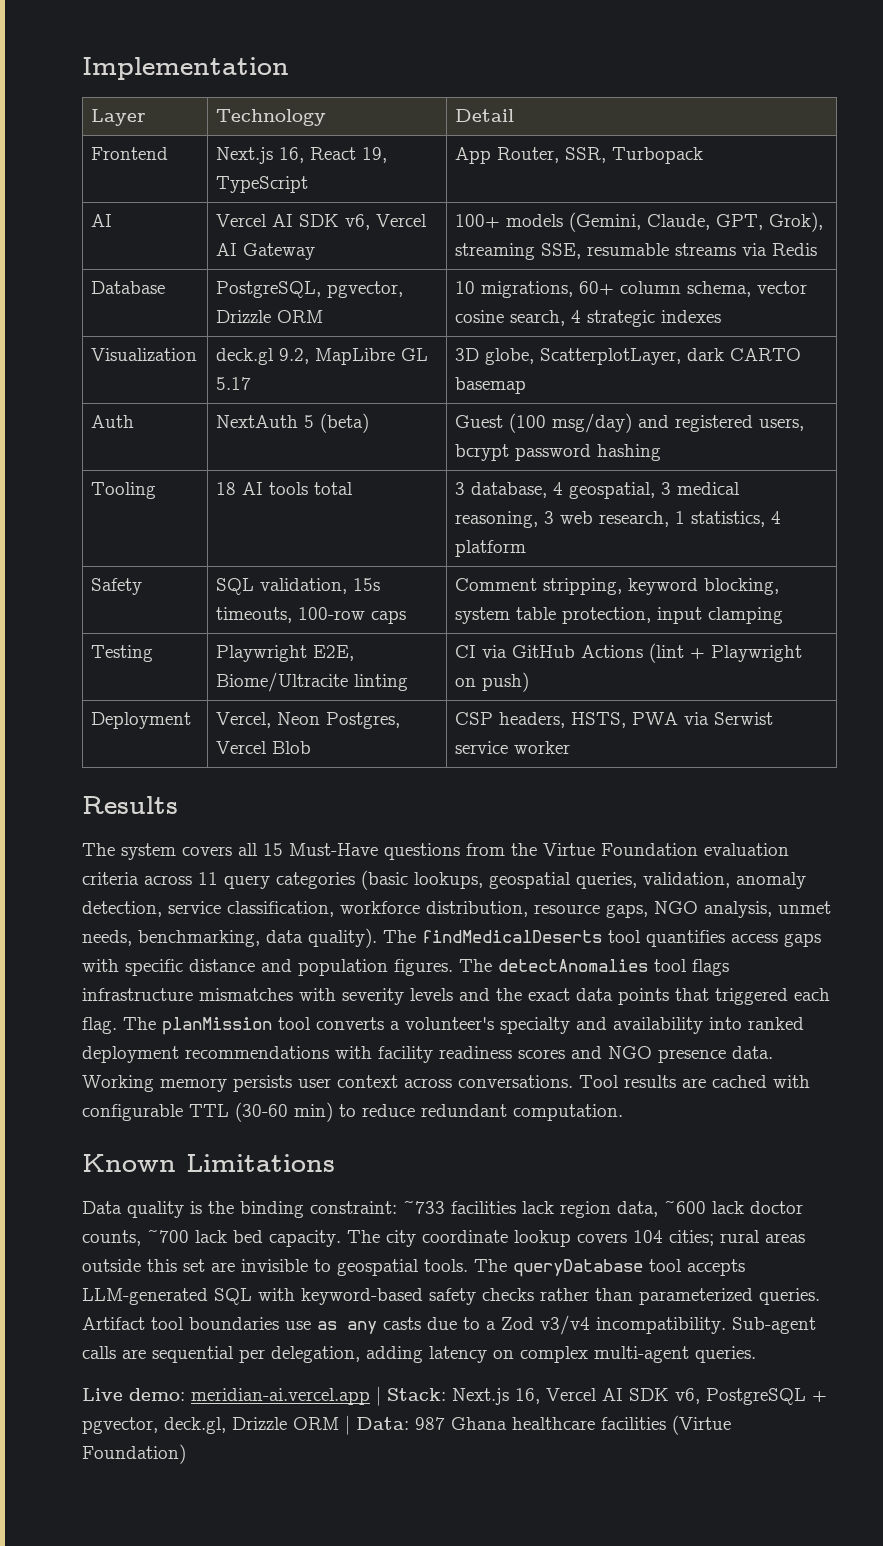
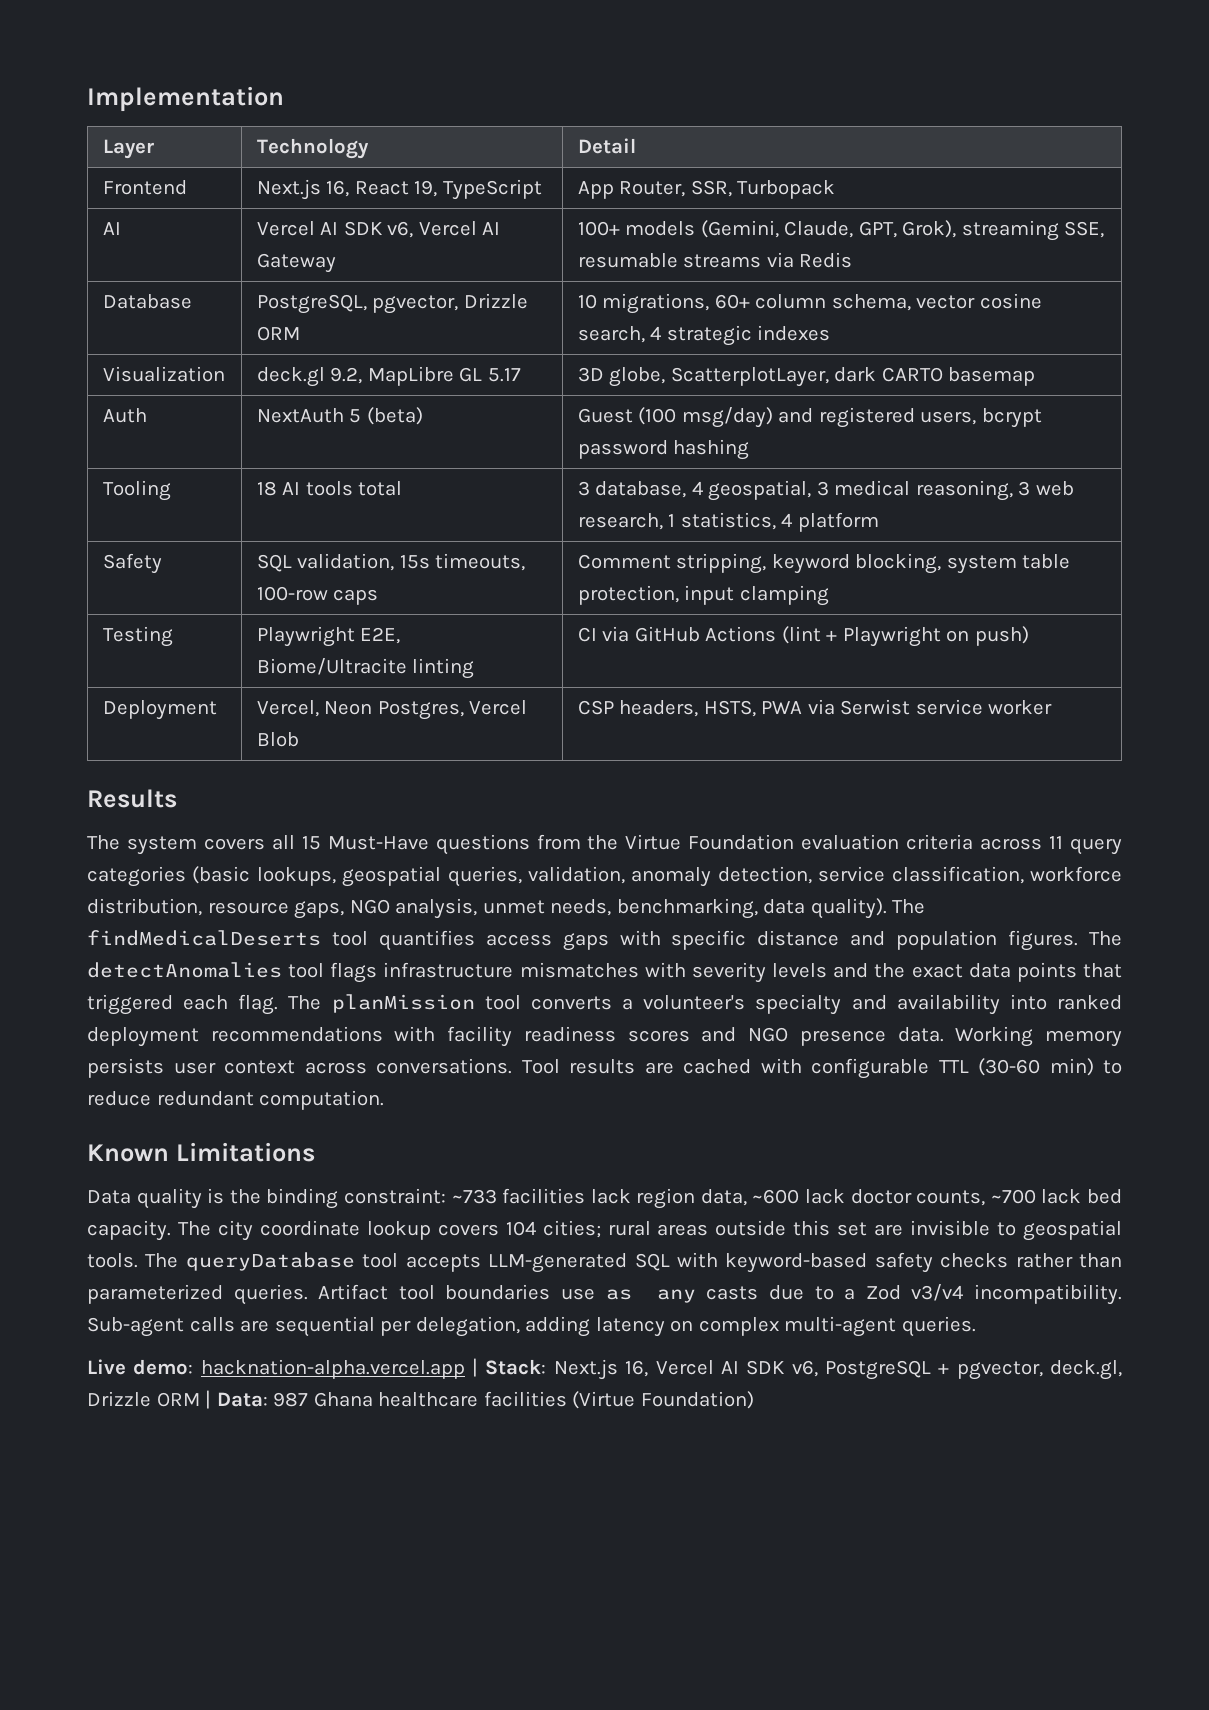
[191,1388,370,1405] meridian-ai.vercel.app -> [200,1359,465,1379] hacknation-alpha.vercel.app

